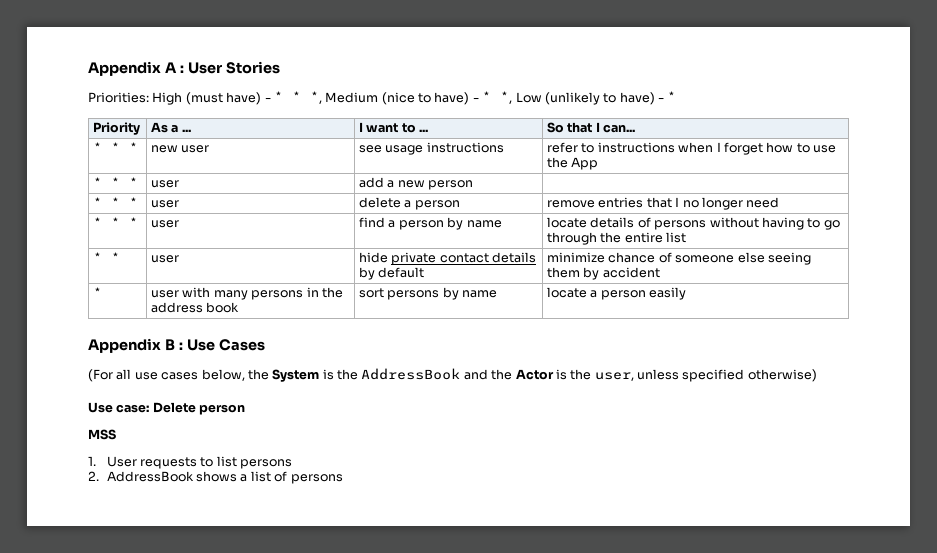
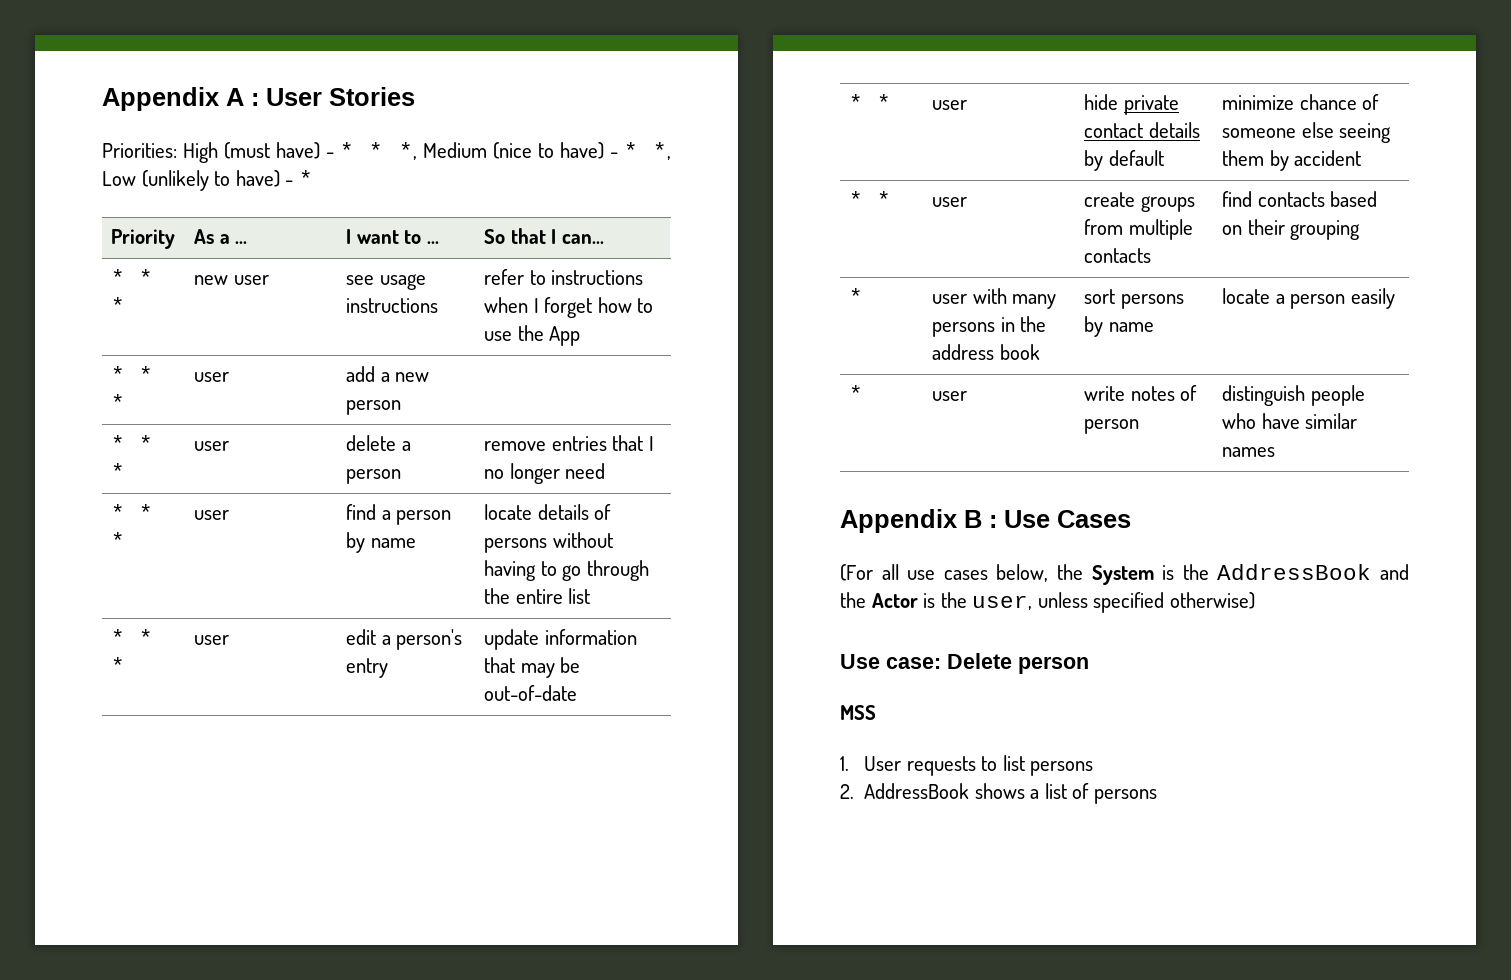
(687, 237) none -> [111,629,154,645] [111,657,126,673] [194,635,230,645] [346,629,463,650] [346,658,389,678] [484,629,637,650] [484,657,581,678] [484,685,578,701] // * * * | user | edit a person's entry | update information that may be out-of-date
(660, 272) none -> [849,191,892,207] [932,197,968,207] [1084,192,1195,212] [1084,219,1193,240] [1084,248,1152,263] [1222,191,1378,207] [1222,219,1361,240] // * * | user | create groups from multiple contacts | find contacts based on their grouping
(687, 293) none -> [849,385,864,401] [932,391,968,401] [1084,385,1198,401] [1084,419,1140,434] [1222,385,1365,406] [1222,413,1358,429] [1222,447,1276,457] // * | user | write notes of person | distinguish people who have similar names

